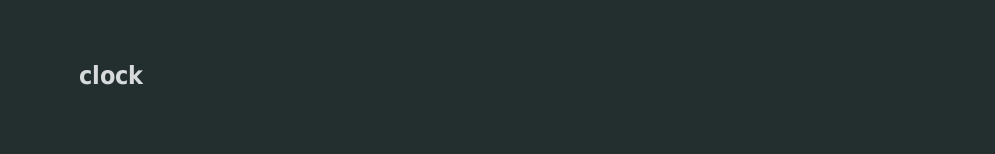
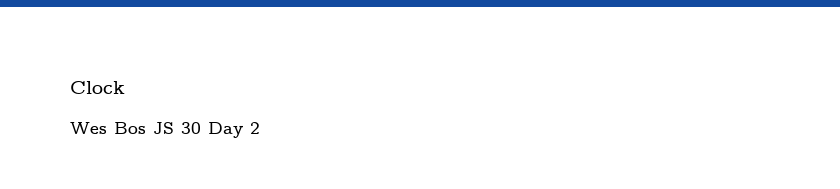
[79,65,144,85] clock -> [70,81,125,94] [70,122,260,138] Clock // Wes Bos JS 30 Day 2

